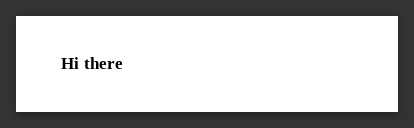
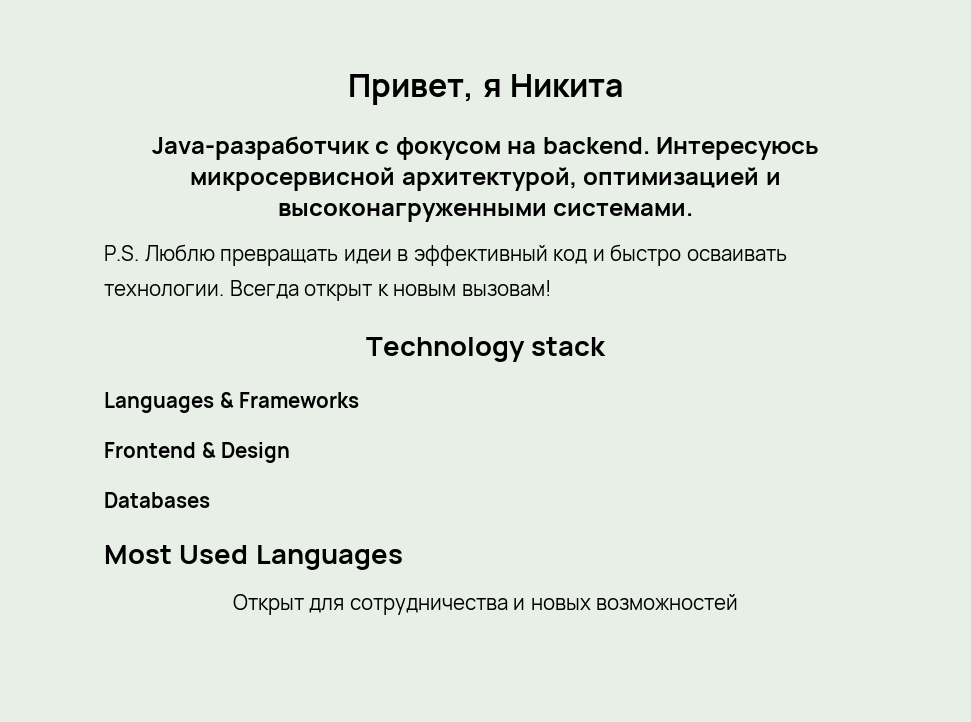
[61,57,123,69] Hi there -> [347,74,624,105] [151,136,820,160] [190,167,781,191] [277,203,694,222] [104,244,787,266] [104,280,551,301] [365,337,607,362] [104,392,360,413] [104,442,291,463] [104,492,210,508] [104,545,403,570] [232,594,739,615] Привет, я Никита // Java-разработчик с фокусом на backend. Интересуюсь микросервисной архитектурой, оптимизацией и высоконагруженными системами. // P.S. Люблю превращать идеи в эффективный код и быстро осваивать технологии. Всегда открыт к новым вызовам! // Technology stack // Languages & Frameworks // Frontend & Design // Databases // Most Used Languages // Открыт для сотрудничества и новых возможностей

